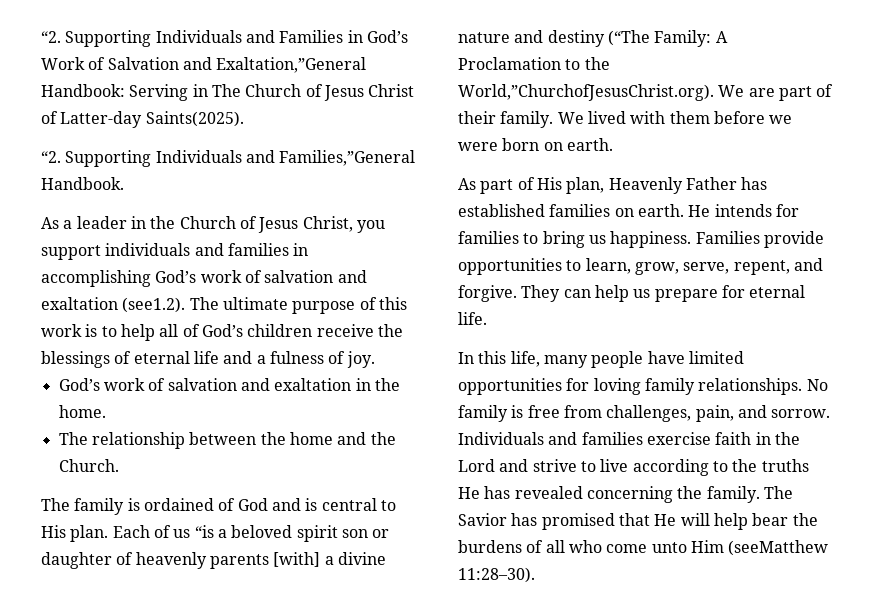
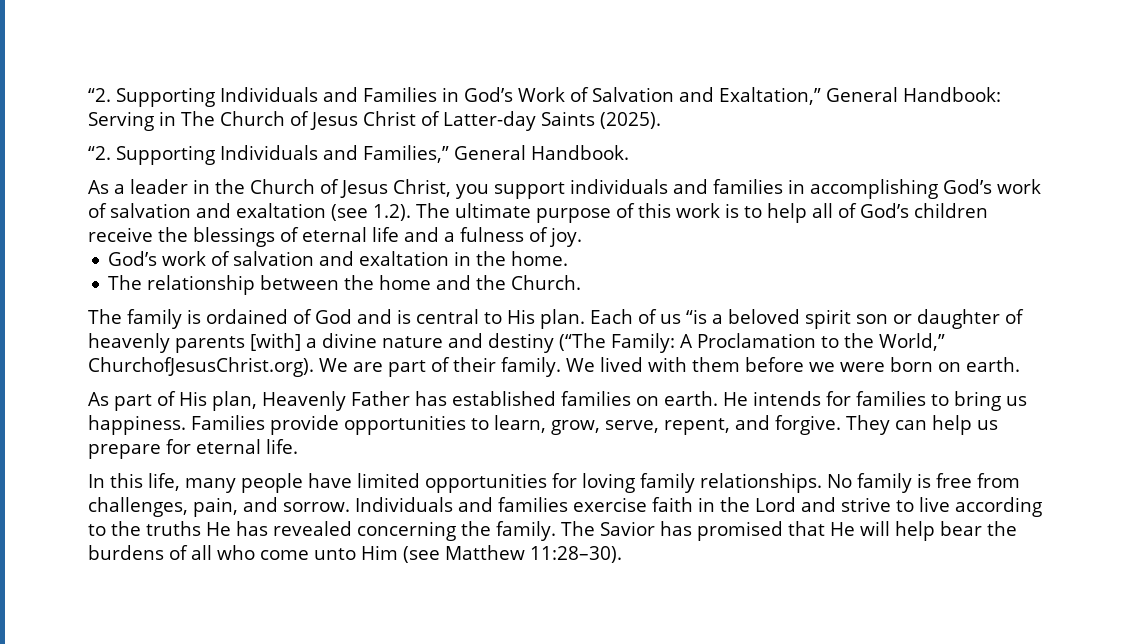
[216,57,367,73] Exaltation,”General -> [719,87,898,105] Exaltation,” General
[145,111,244,127] [41,150,416,167] Saints(2025). // “2. Supporting Individuals and Families,”General -> [541,111,661,129] [88,145,526,165] Saints (2025). // “2. Supporting Individuals and Families,” General
[122,297,186,313] (see1.2). -> [331,204,411,221] (see 1.2).
[458,84,714,101] World,”ChurchofJesusChrist.org). -> [879,333,945,351] [88,357,314,377] World,” ChurchofJesusChrist.org).
[728,540,829,556] (seeMatthew -> [403,545,525,563] (see Matthew

